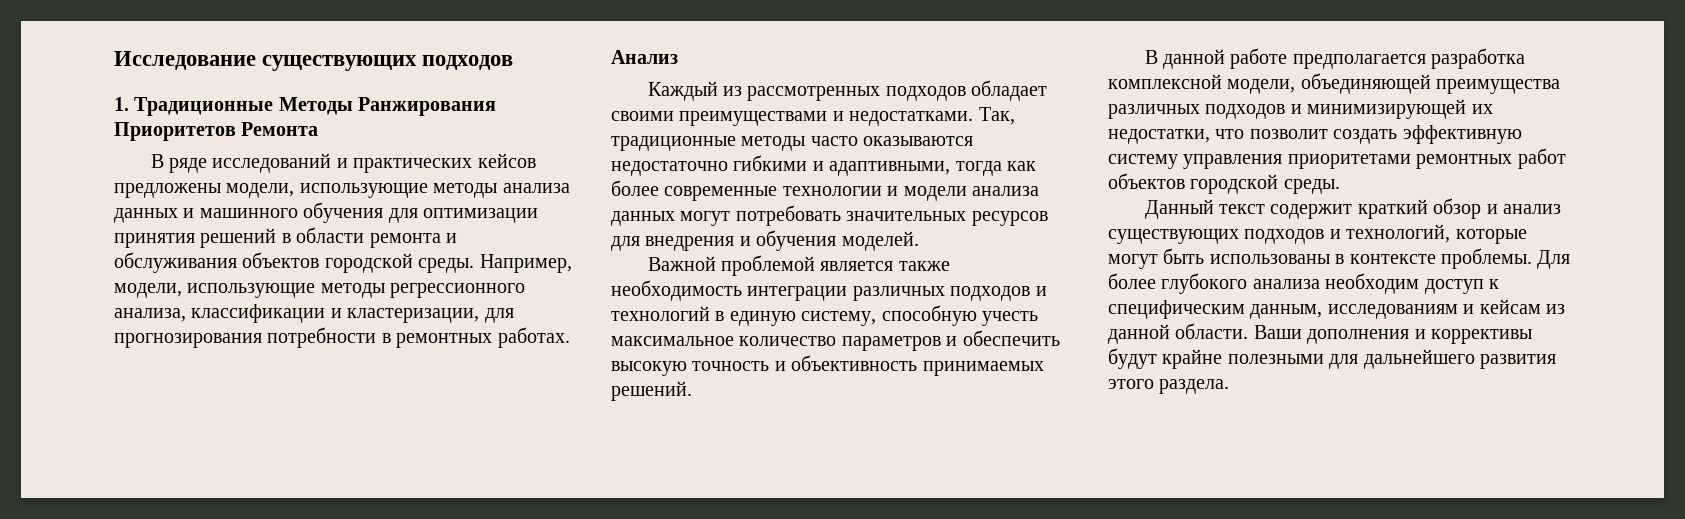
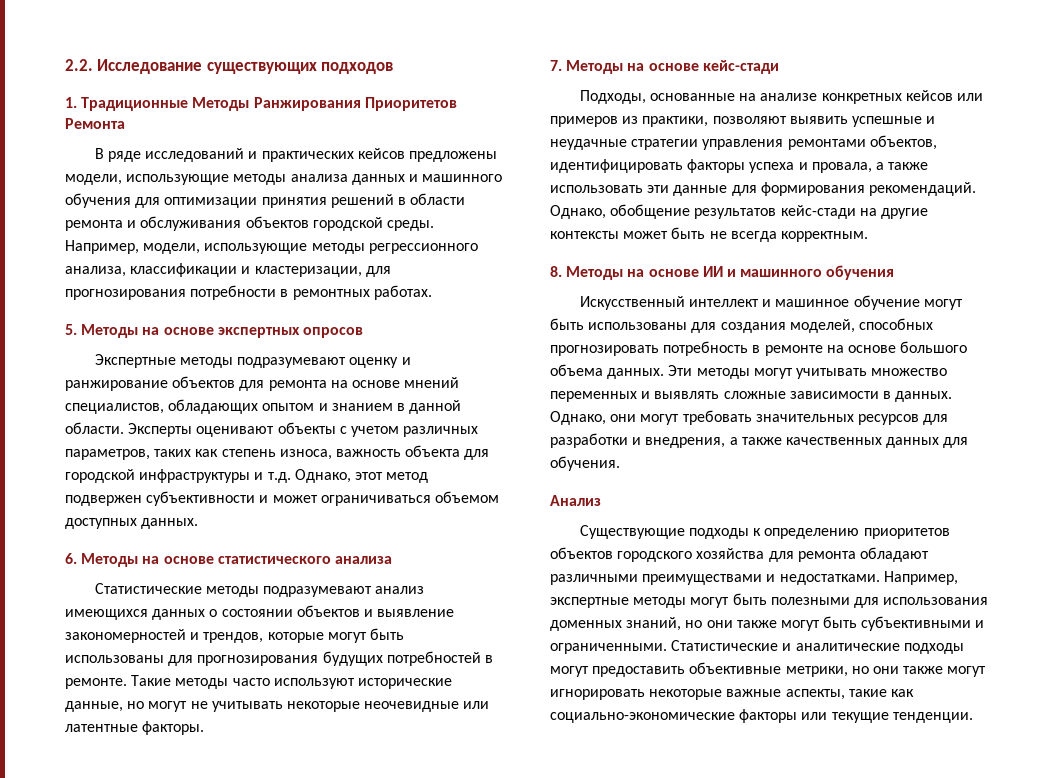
(114, 60) none -> [65,59,93,71] 2.2.
[611,50,678,64] [647,80,1048,101] [611,107,1015,126] [611,136,974,151] [611,155,1036,176] [611,180,1039,201] [611,205,1048,226] [611,230,919,251] [647,255,950,276] [611,280,1047,301] [611,305,1038,326] [611,330,1060,351] [611,355,1044,376] [611,381,692,401] [1144,48,1526,69] [1108,73,1561,94] [1108,99,1493,119] [1108,125,1522,144] [1108,148,1566,169] [1108,173,1340,194] [1144,198,1561,219] [1108,224,1527,244] [1108,248,1571,269] [1108,273,1499,294] [1108,299,1565,319] [1108,323,1532,344] [1108,348,1556,369] [1108,379,1230,394] Анализ // Каждый из рассмотренных подходов обладает своими преимуществами и недостатками. Так, традиционные методы часто оказываются недостаточно гибкими и адаптивными, тогда как более современные технологии и модели анализа данных могут потребовать значительных ресурсов для внедрения и обучения моделей. // Важной проблемой является также необходимость интеграции различных подходов и технологий в единую систему, способную учесть максимальное количество параметров и обеспечить высокую точность и объективность принимаемых решений. // В данной работе предполагается разработка комплексной модели, объединяющей преимущества различных подходов и минимизирующей их недостатки, что позволит создать эффективную систему управления приоритетами ремонтных работ объектов городской среды. // Данный текст содержит краткий обзор и анализ существующих подходов и технологий, которые могут быть использованы в контексте проблемы. Для более глубокого анализа необходим доступ к специфическим данным, исследованиям и кейсам из данной области. Ваши дополнения и коррективы будут крайне полезными для дальнейшего развития этого раздела. -> [65,324,363,338] [94,354,411,368] [65,376,460,391] [65,399,462,414] [65,422,479,437] [65,445,490,460] [65,469,429,483] [65,491,499,506] [65,518,199,529] [65,553,392,567] [94,583,425,597] [65,605,455,620] [65,628,404,643] [65,651,493,666] [65,675,452,689] [65,701,490,712] [65,721,205,735] [550,60,779,74] [579,90,983,104] [550,116,936,127] [550,135,937,150] [550,159,929,173] [550,182,976,196] [550,204,928,219] [550,227,868,242] [550,265,895,280] [579,295,963,310] [550,318,933,333] [550,341,968,356] [550,364,948,379] [550,391,953,402] [550,410,949,425] [550,433,969,448] [550,456,620,471] [550,495,601,506] [579,525,950,539] [550,547,929,562] [550,571,958,585] [550,593,989,608] [550,616,985,631] [550,640,964,654] [550,662,987,677] [550,689,914,700] [550,709,973,723] 5. Методы на основе экспертных опросов // Экспертные методы подразумевают оценку и ранжирование объектов для ремонта на основе мнений специалистов, обладающих опытом и знанием в данной области. Эксперты оценивают объекты с учетом различных параметров, таких как степень износа, важность объекта для городской инфраструктуры и т.д. Однако, этот метод подвержен субъективности и может ограничиваться объемом доступных данных. // 6. Методы на основе статистического анализа // Статистические методы подразумевают анализ имеющихся данных о состоянии объектов и выявление закономерностей и трендов, которые могут быть использованы для прогнозирования будущих потребностей в ремонте. Такие методы часто используют исторические данные, но могут не учитывать некоторые неочевидные или латентные факторы. // 7. Методы на основе кейс-стади // Подходы, основанные на анализе конкретных кейсов или примеров из практики, позволяют выявить успешные и неудачные стратегии управления ремонтами объектов, идентифицировать факторы успеха и провала, а также использовать эти данные для формирования рекомендаций. Однако, обобщение результатов кейс-стади на другие контексты может быть не всегда корректным. // 8. Методы на основе ИИ и машинного обучения // Искусственный интеллект и машинное обучение могут быть использованы для создания моделей, способных прогнозировать потребность в ремонте на основе большого объема данных. Эти методы могут учитывать множество переменных и выявлять сложные зависимости в данных. Однако, они могут требовать значительных ресурсов для разработки и внедрения, а также качественных данных для обучения. // Анализ // Существующие подходы к определению приоритетов объектов городского хозяйства для ремонта обладают различными преимуществами и недостатками. Например, экспертные методы могут быть полезными для использования доменных знаний, но они также могут быть субъективными и ограниченными. Статистические и аналитические подходы могут предоставить объективные метрики, но они также могут игнорировать некоторые важные аспекты, такие как социально-экономические факторы или текущие тенденции.

